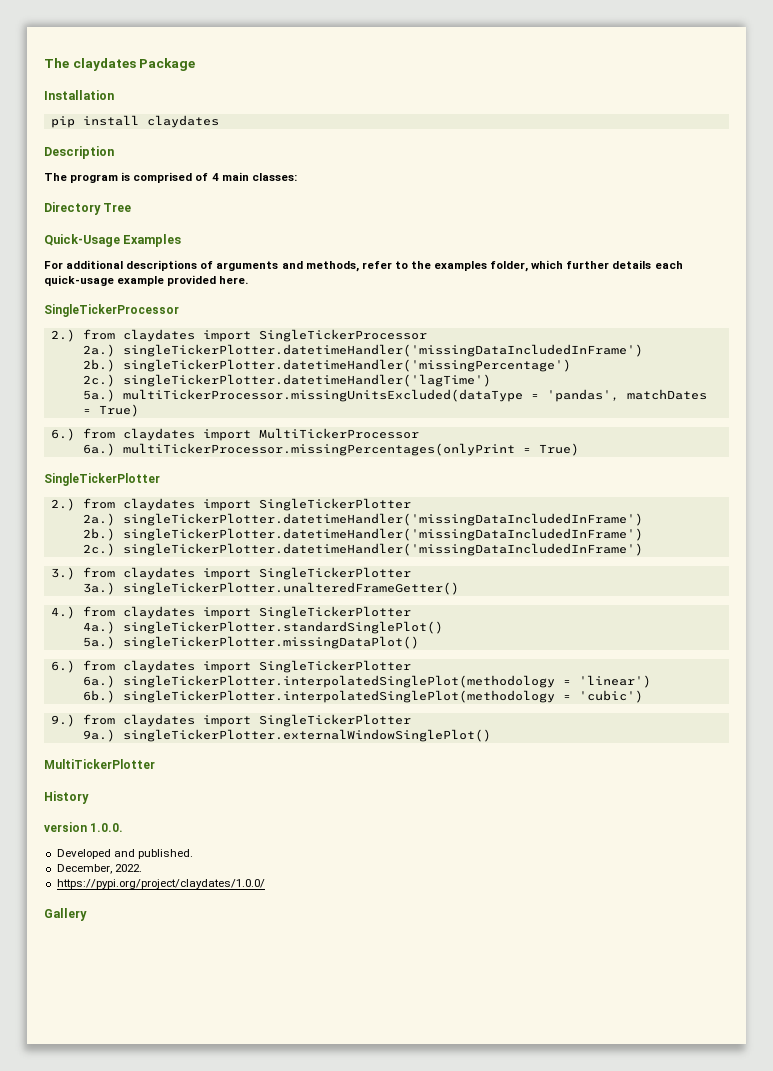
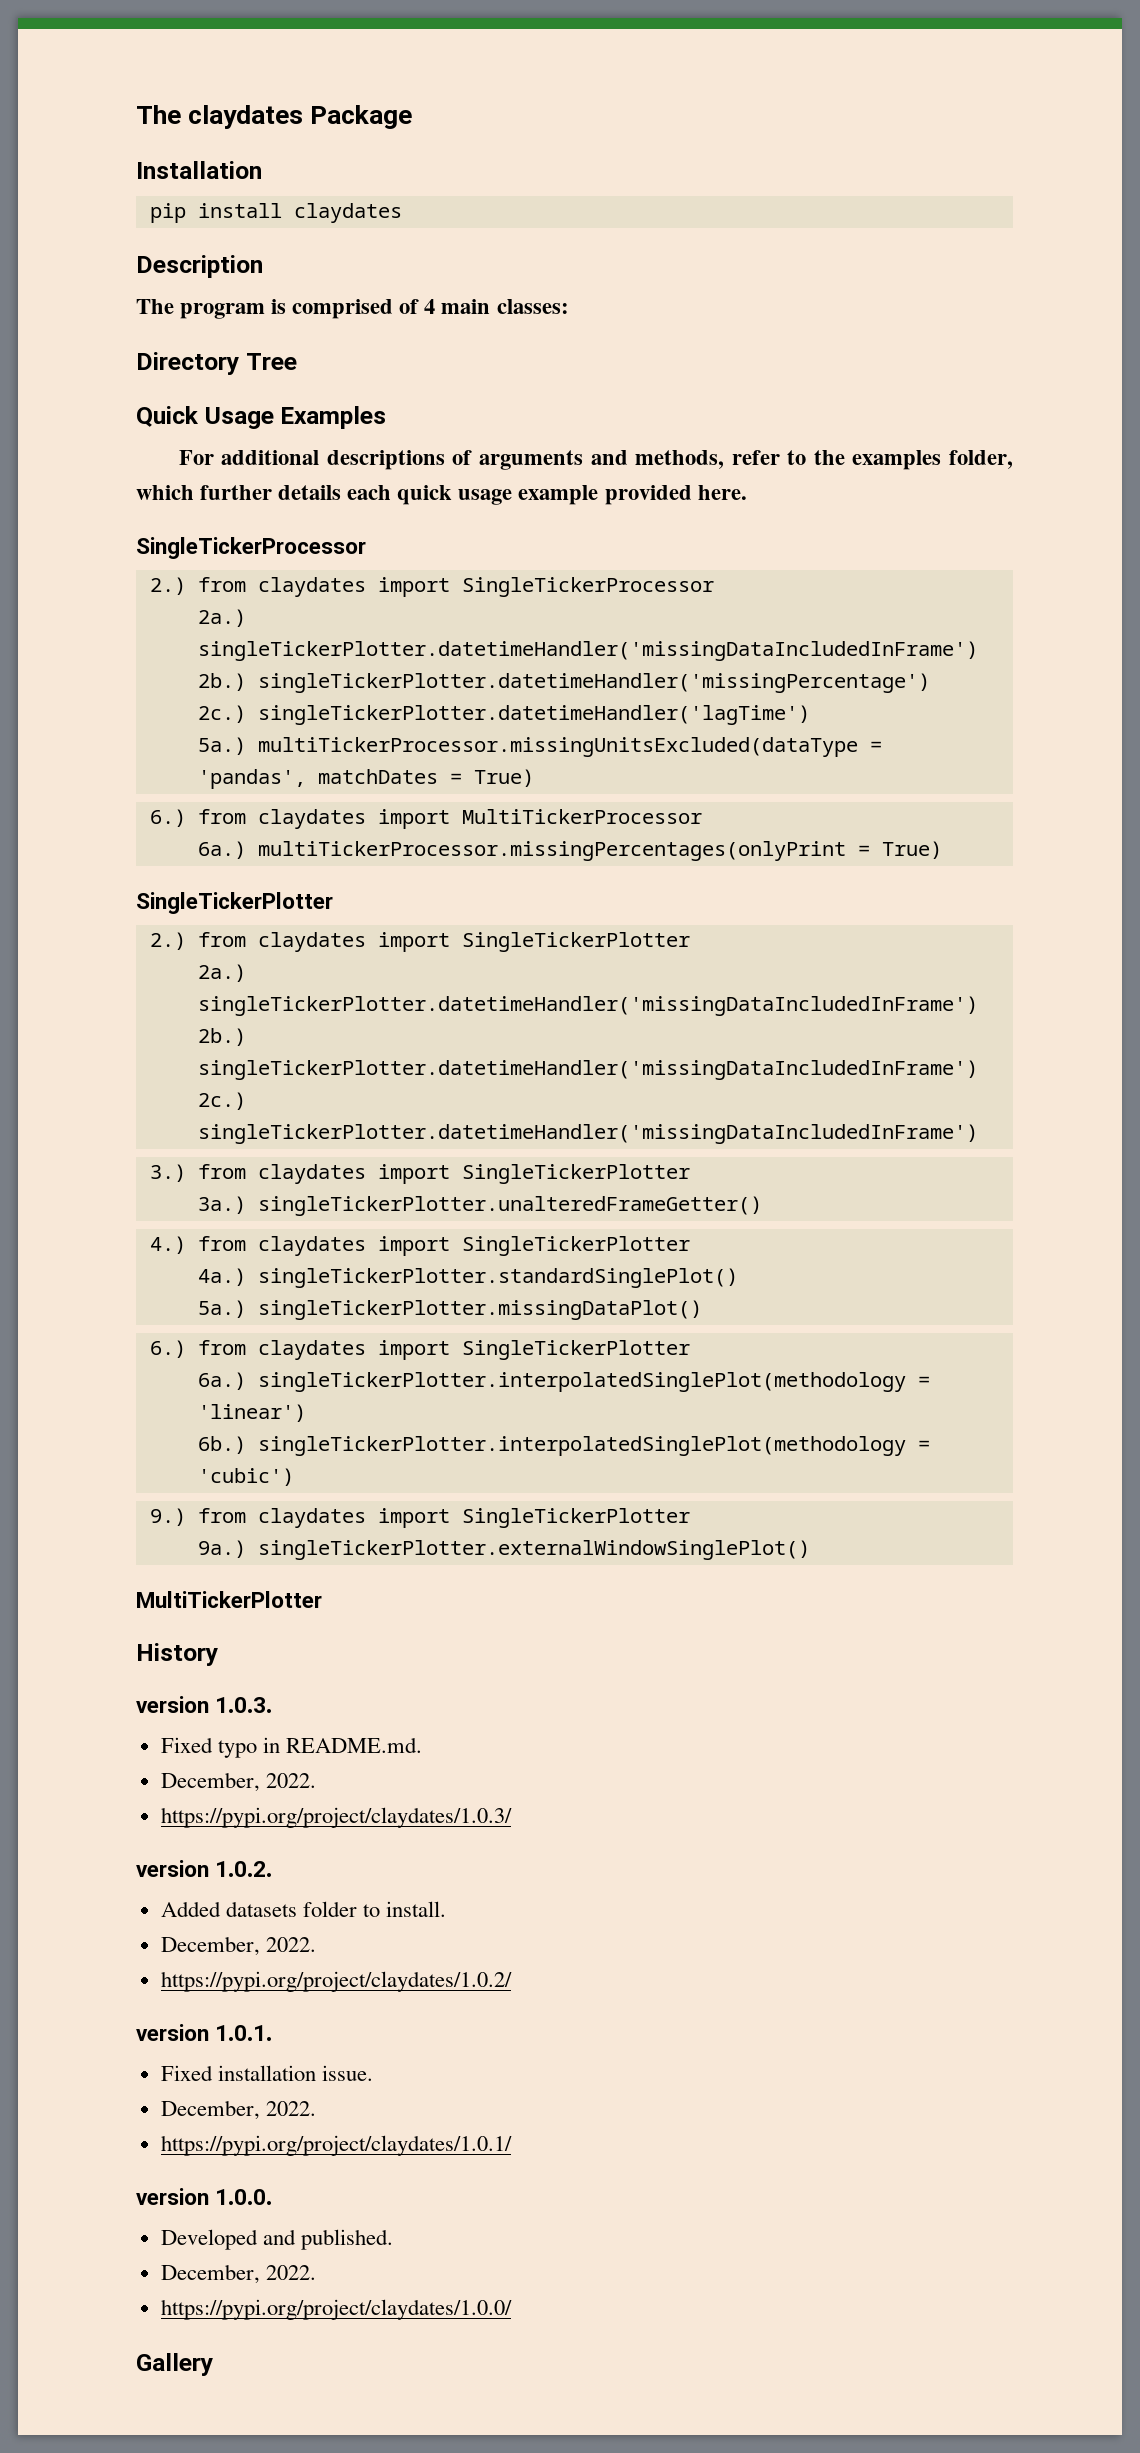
[44,234,120,247] Quick-Usage -> [136,406,274,429] Quick Usage
[44,275,114,286] quick-usage -> [397,485,513,505] quick usage
(89, 797) none -> [136,1696,273,1713] [160,1737,422,1758] [160,1772,316,1792] [160,1807,512,1828] [136,1860,273,1877] [160,1901,447,1917] [160,1936,316,1956] [160,1971,512,1992] [136,2024,273,2041] [160,2065,373,2081] [160,2100,316,2120] [160,2135,512,2156] // version 1.0.3. // Fixed typo in README.md. // December, 2022. // https://pypi.org/project/claydates/1.0.3/ // version 1.0.2. // Added datasets folder to install. // December, 2022. // https://pypi.org/project/claydates/1.0.2/ // version 1.0.1. // Fixed installation issue. // December, 2022. // https://pypi.org/project/claydates/1.0.1/

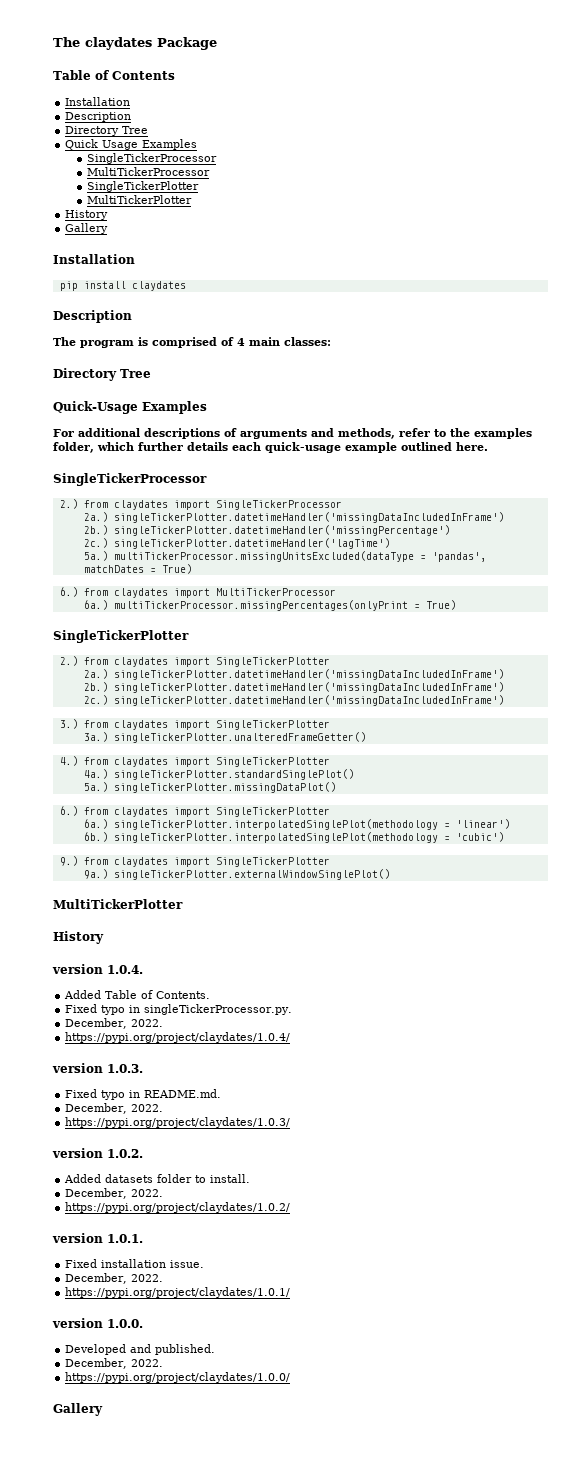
(413, 117) none -> [53,70,175,80] [65,97,131,106] [65,112,132,122] [65,126,149,136] [65,139,198,150] [86,153,217,164] [86,167,210,176] [86,181,199,192] [86,195,192,204] [65,210,109,220] [65,223,109,234] // Table of Contents // Installation // Description // Directory Tree // Quick Usage Examples // SingleTickerProcessor // MultiTickerProcessor // SingleTickerPlotter // MultiTickerPlotter // History // Gallery
[136,406,274,429] Quick Usage -> [53,401,138,414] Quick-Usage
[397,485,692,505] quick usage example provided -> [265,442,452,453] quick-usage example outlined
(218, 1654) none -> [52,964,143,974] [64,990,211,999] [65,1004,293,1015] [65,1018,164,1029] [65,1032,291,1043] // version 1.0.4. // Added Table of Contents. // Fixed typo in singleTickerProcessor.py. // December, 2022. // https://pypi.org/project/claydates/1.0.4/

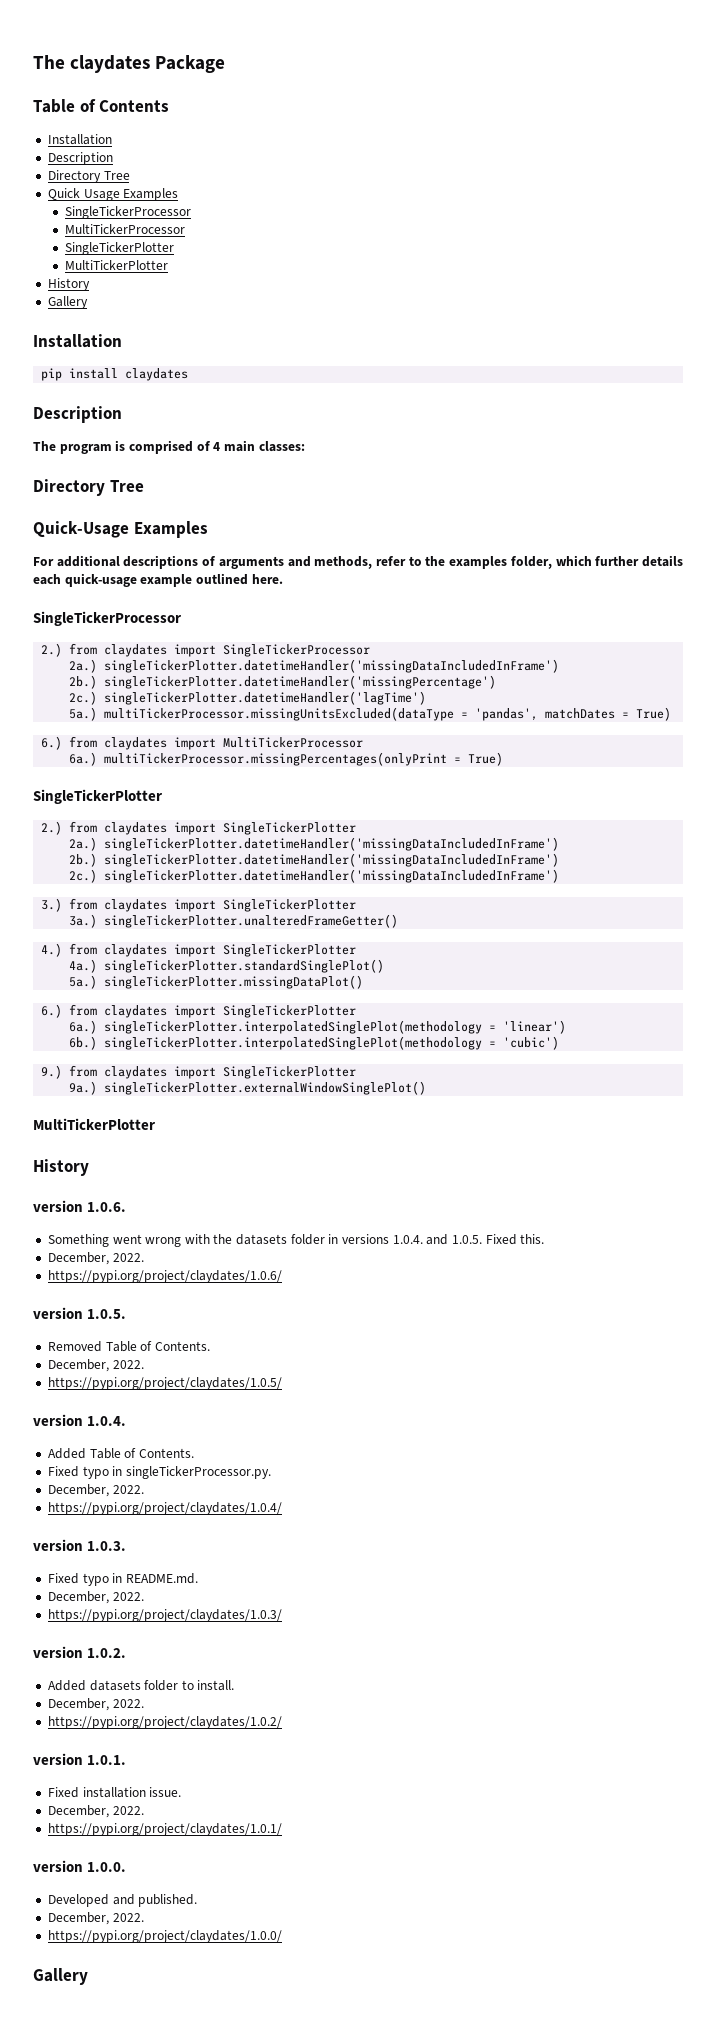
(104, 937) none -> [33,1200,127,1212] [47,1234,545,1247] [47,1252,144,1265] [47,1270,282,1283] [33,1307,127,1319] [47,1341,210,1352] [47,1359,144,1372] [47,1377,282,1390] // version 1.0.6. // Something went wrong with the datasets folder in versions 1.0.4. and 1.0.5. Fixed this. // December, 2022. // https://pypi.org/project/claydates/1.0.6/ // version 1.0.5. // Removed Table of Contents. // December, 2022. // https://pypi.org/project/claydates/1.0.5/

